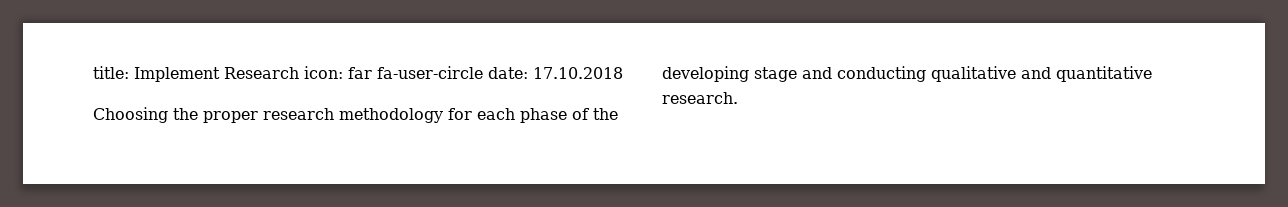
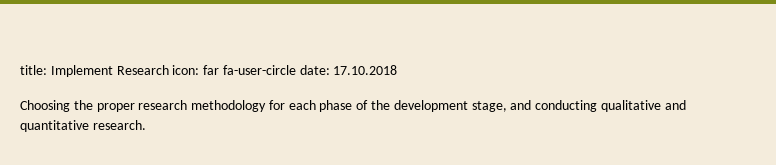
[662,66,797,82] developing stage -> [393,100,507,112] development stage,

